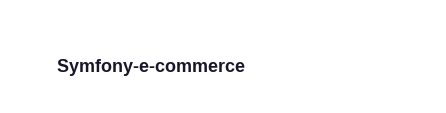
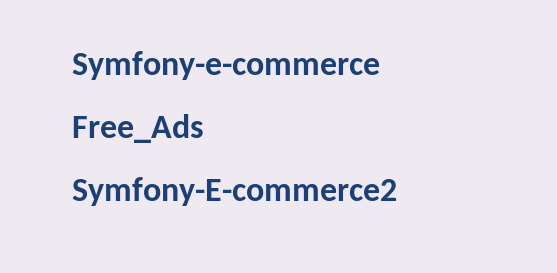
(245, 67) none -> [72,114,204,143] [72,177,397,206] // Free_Ads // Symfony-E-commerce2

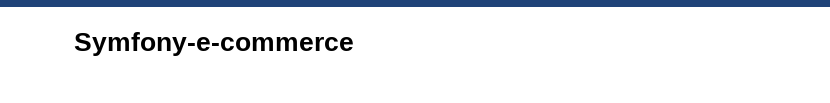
[72,114,204,143] [72,177,397,206] // Free_Ads // Symfony-E-commerce2 -> (354, 44) none

